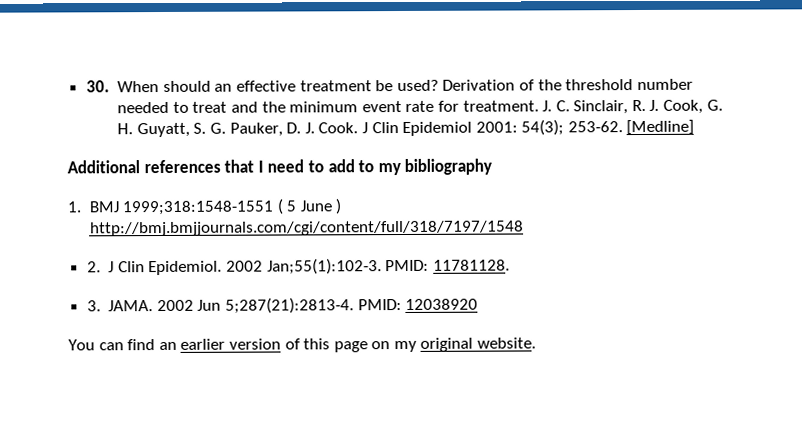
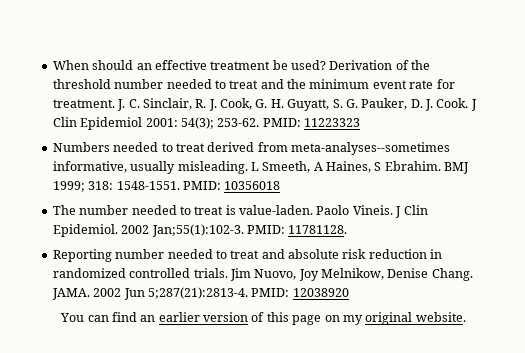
[85,80,110,93] 30. -> (52, 65) none
[626,119,695,136] [67,158,493,176] [67,198,342,216] [89,220,524,237] [86,261,101,273] [Medline] // Additional references that I need to add to my bibliography // 1. BMJ 1999;318:1548-1551 ( 5 June ) http://bmj.bmjjournals.com/cgi/content/full/318/7197/1548 // 2. -> [262,118,360,127] [52,142,450,155] [52,161,470,174] [52,181,281,192] [52,205,393,215] PMID: 11223323 // Numbers needed to treat derived from meta-analyses--sometimes informative, usually misleading. L Smeeth, A Haines, S Ebrahim. BMJ 1999; 318: 1548-1551. PMID: 10356018 // The number needed to treat is value-laden. Paolo Vineis.
[86,300,101,312] 3. -> [52,249,443,262] [52,268,473,281] Reporting number needed to treat and absolute risk reduction in randomized controlled trials. Jim Nuovo, Joy Melnikow, Denise Chang.

